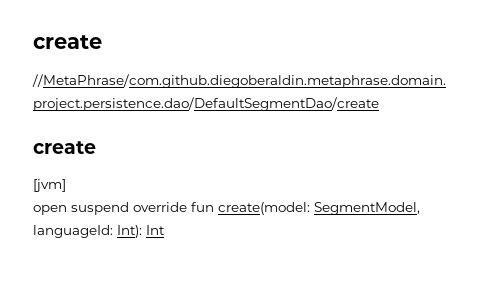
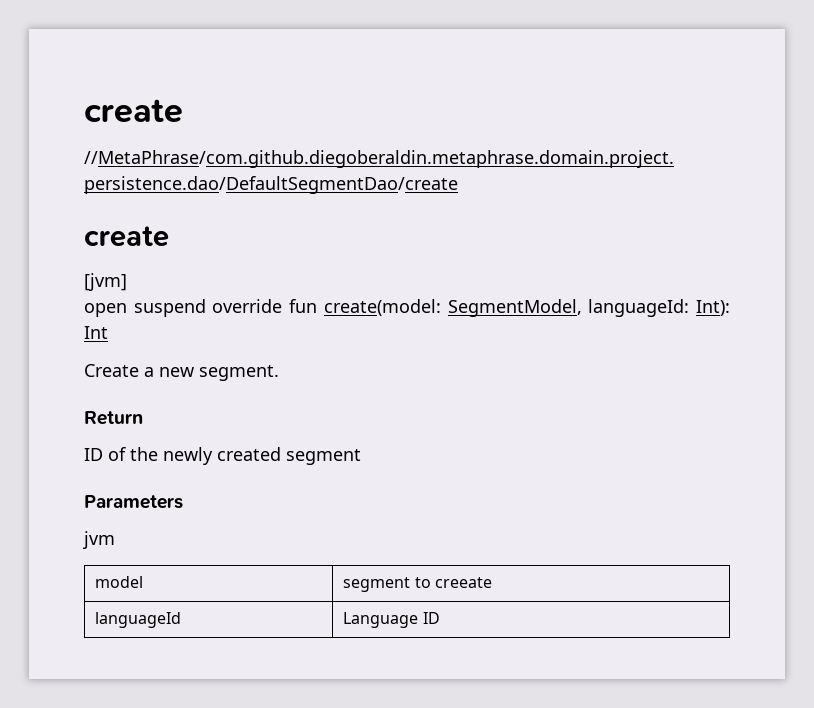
(165, 230) none -> [84,364,279,381] [84,411,143,425] [84,447,361,465] [84,495,183,509] [83,531,115,549] [95,576,144,588] [343,577,492,592] [95,612,182,628] [343,612,440,628] // Create a new segment. // Return // ID of the newly created segment // Parameters // jvm // model | segment to creeate // languageId | Language ID

